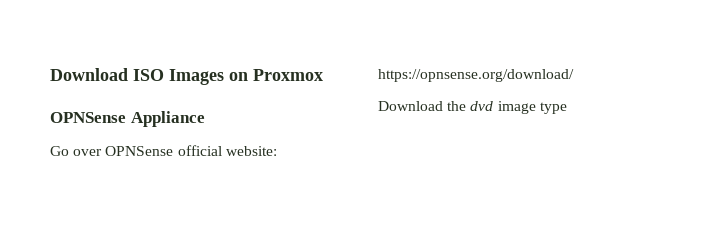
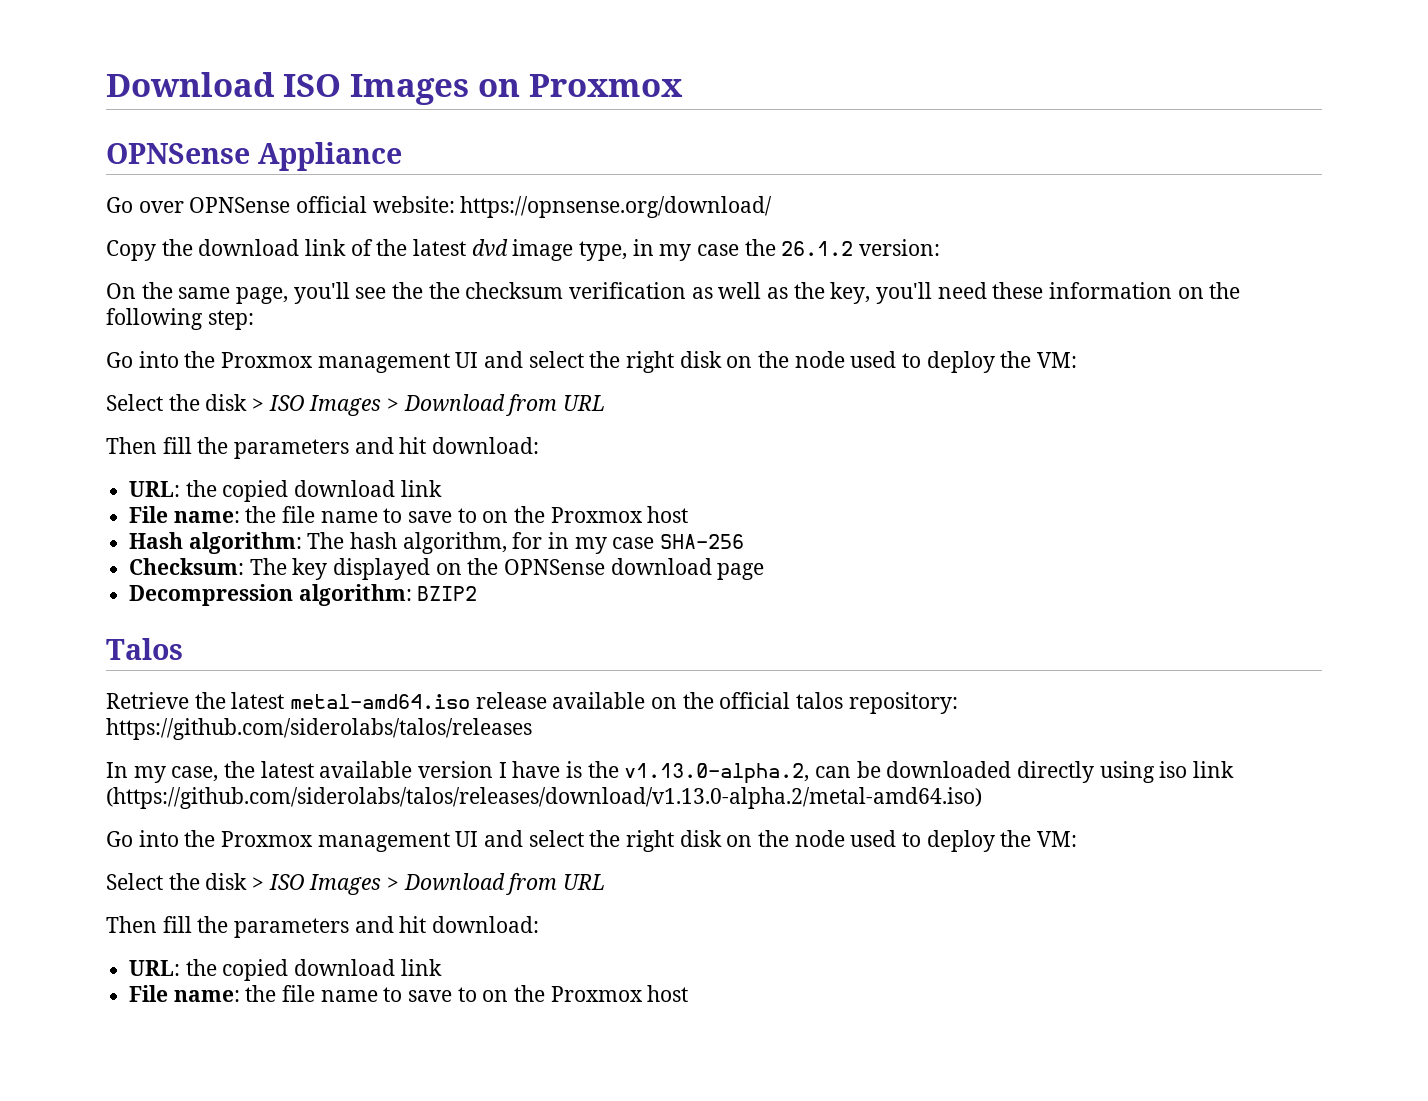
[378,101,567,114] Download the dvd image type -> [106,239,941,261] [106,282,1241,304] [106,308,254,330] [106,351,1078,373] [106,394,606,416] [106,437,540,459] [129,480,442,502] [129,506,689,523] [129,532,745,554] [129,558,765,580] [129,584,478,606] [106,638,183,660] [106,692,958,714] [106,718,532,740] [106,761,1235,784] [106,787,982,809] [106,830,1078,852] [106,873,606,895] [106,916,540,938] [129,959,442,981] [129,985,689,1002] Copy the download link of the latest dvd image type, in my case the 26.1.2 version: // On the same page, you'll see the the checksum verification as well as the key, you'll need these information on the following step: // Go into the Proxmox management UI and select the right disk on the node used to deploy the VM: // Select the disk > ISO Images > Download from URL // Then fill the parameters and hit download: // URL: the copied download link // File name: the file name to save to on the Proxmox host // Hash algorithm: The hash algorithm, for in my case SHA-256 // Checksum: The key displayed on the OPNSense download page // Decompression algorithm: BZIP2 // Talos // Retrieve the latest metal-amd64.iso release available on the official talos repository: https://github.com/siderolabs/talos/releases // In my case, the latest available version I have is the v1.13.0-alpha.2, can be downloaded directly using iso link (https://github.com/siderolabs/talos/releases/download/v1.13.0-alpha.2/metal-amd64.iso) // Go into the Proxmox management UI and select the right disk on the node used to deploy the VM: // Select the disk > ISO Images > Download from URL // Then fill the parameters and hit download: // URL: the copied download link // File name: the file name to save to on the Proxmox host

